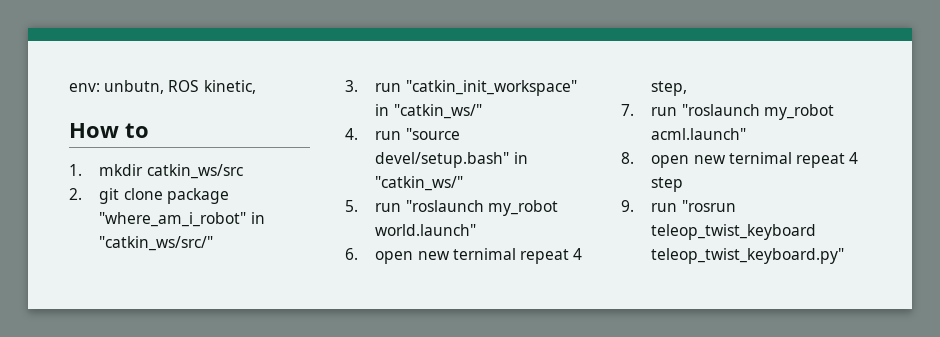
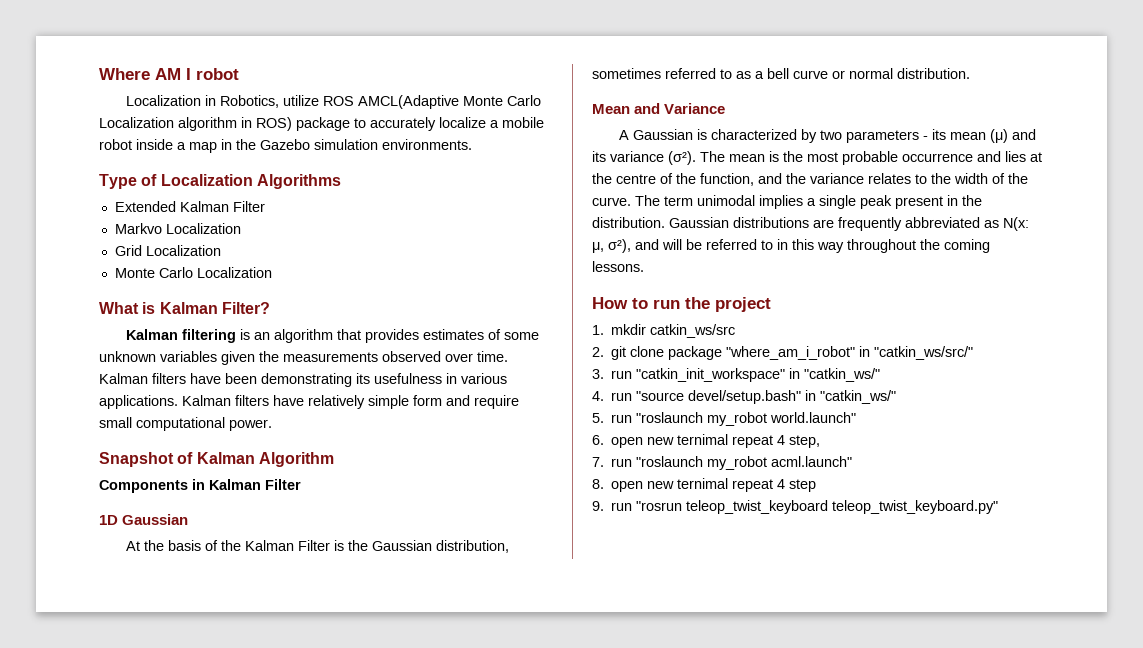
[69,80,256,94] env: unbutn, ROS kinetic, -> [99,68,239,80] [126,95,542,109] [99,117,544,131] [99,139,472,153] [99,174,341,189] [114,201,265,212] [114,223,241,234] [114,245,221,256] [114,267,272,278] [99,302,270,314] [126,329,540,343] [99,351,508,365] [99,373,507,387] [99,395,519,409] [99,417,272,431] [99,452,334,467] [99,479,301,493] [99,514,189,525] [126,540,510,553] [592,68,970,79] [592,103,726,114] [619,129,1037,143] [592,151,1042,165] [592,173,1028,186] [592,195,982,209] [592,217,1029,231] [592,239,990,253] [592,261,644,272] Where AM I robot // Localization in Robotics, utilize ROS AMCL(Adaptive Monte Carlo Localization algorithm in ROS) package to accurately localize a mobile robot inside a map in the Gazebo simulation environments. // Type of Localization Algorithms // Extended Kalman Filter // Markvo Localization // Grid Localization // Monte Carlo Localization // What is Kalman Filter? // Kalman filtering is an algorithm that provides estimates of some unknown variables given the measurements observed over time. Kalman filters have been demonstrating its usefulness in various applications. Kalman filters have relatively simple form and require small computational power. // Snapshot of Kalman Algorithm // Components in Kalman Filter // 1D Gaussian // At the basis of the Kalman Filter is the Gaussian distribution, sometimes referred to as a bell curve or normal distribution. // Mean and Variance // A Gaussian is characterized by two parameters - its mean (μ) and its variance (σ²). The mean is the most probable occurrence and lies at the centre of the function, and the variance relates to the width of the curve. The term unimodal implies a single peak present in the distribution. Gaussian distributions are frequently abbreviated as N(x: μ, σ²), and will be referred to in this way throughout the coming lessons.
(149, 130) none -> [653,297,771,312] run the project

